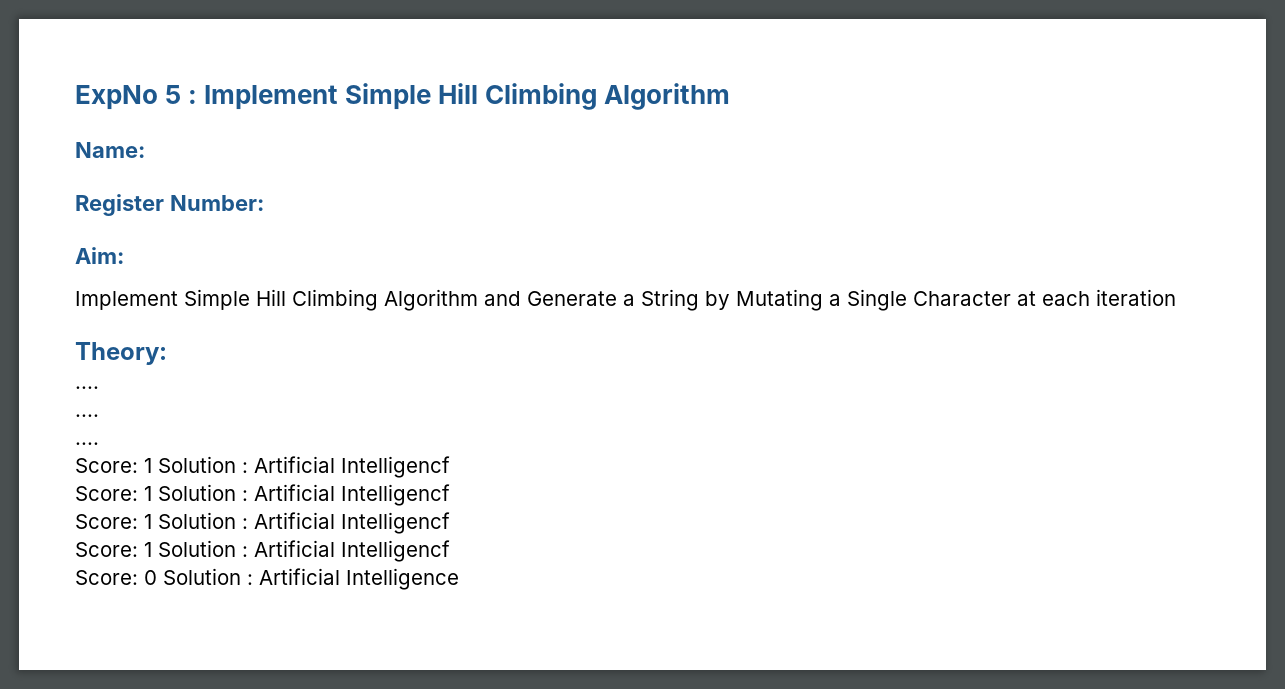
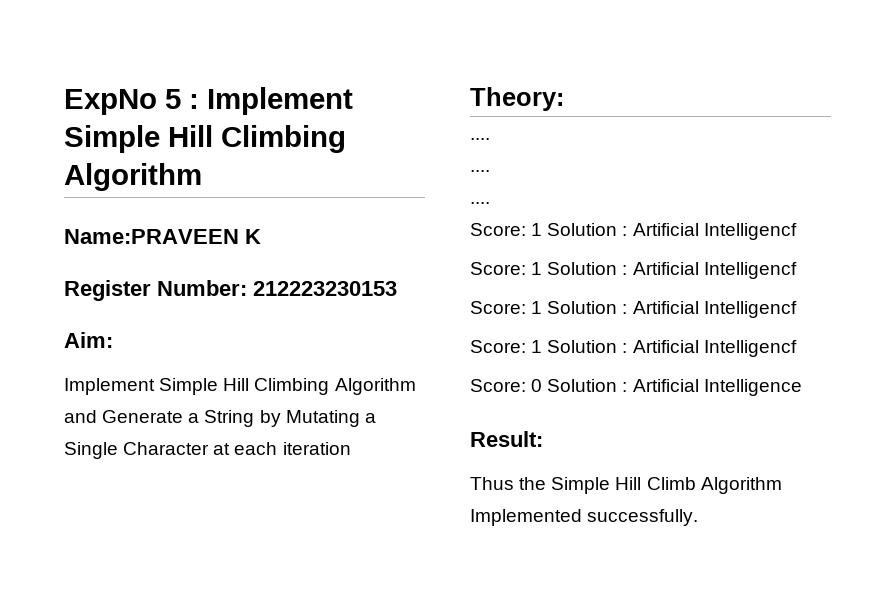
[75,142,145,158] Name: -> [64,229,261,244] Name:PRAVEEN K
(264, 203) none -> [253,281,397,296] 212223230153
(459, 579) none -> [470,431,543,447] [470,477,782,494] [470,509,699,526] // Result: // Thus the Simple Hill Climb Algorithm Implemented successfully.

